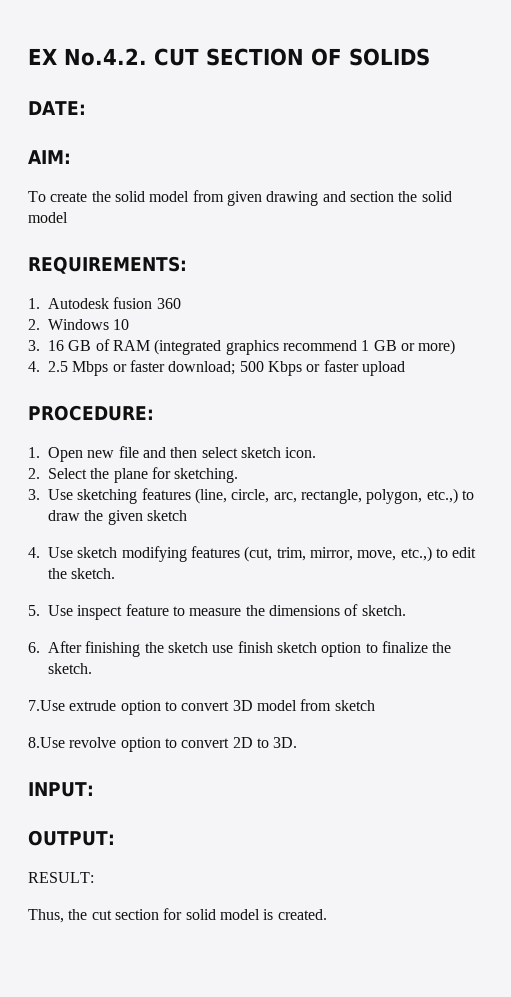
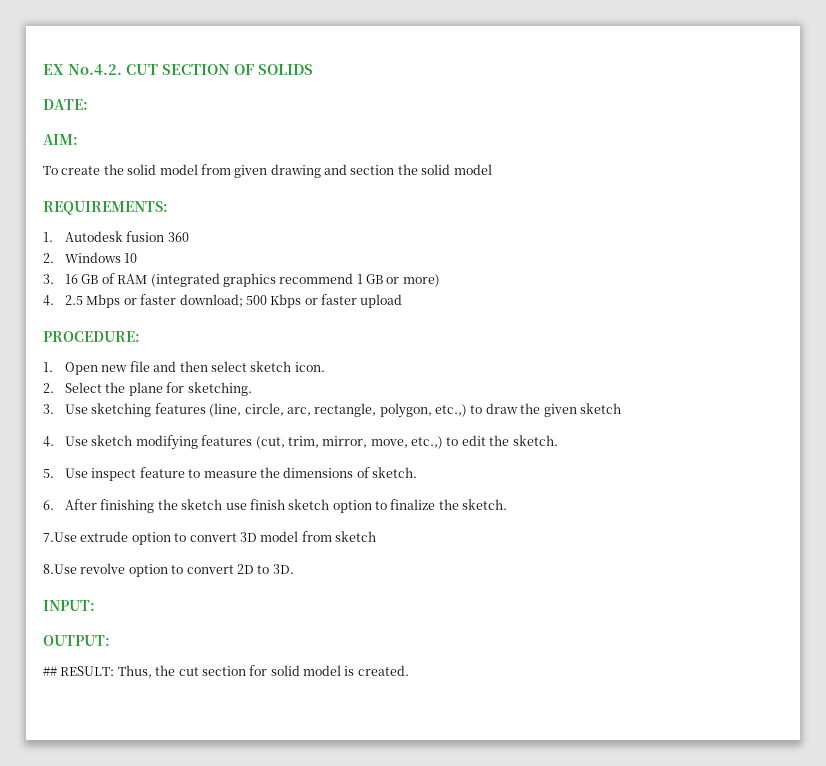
(115, 838) none -> [43,666,57,676] ##
(94, 877) // -> (115, 671) none

